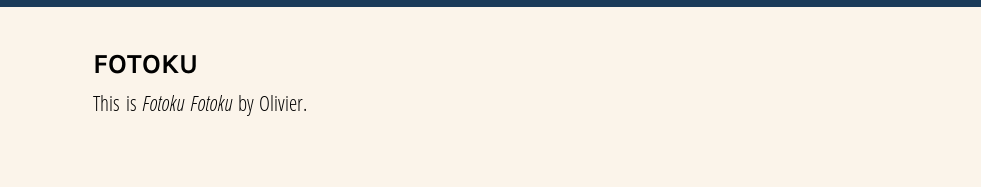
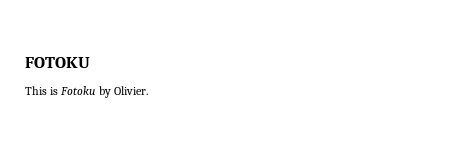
[190,95,234,111] Fotoku -> (96, 90) none

